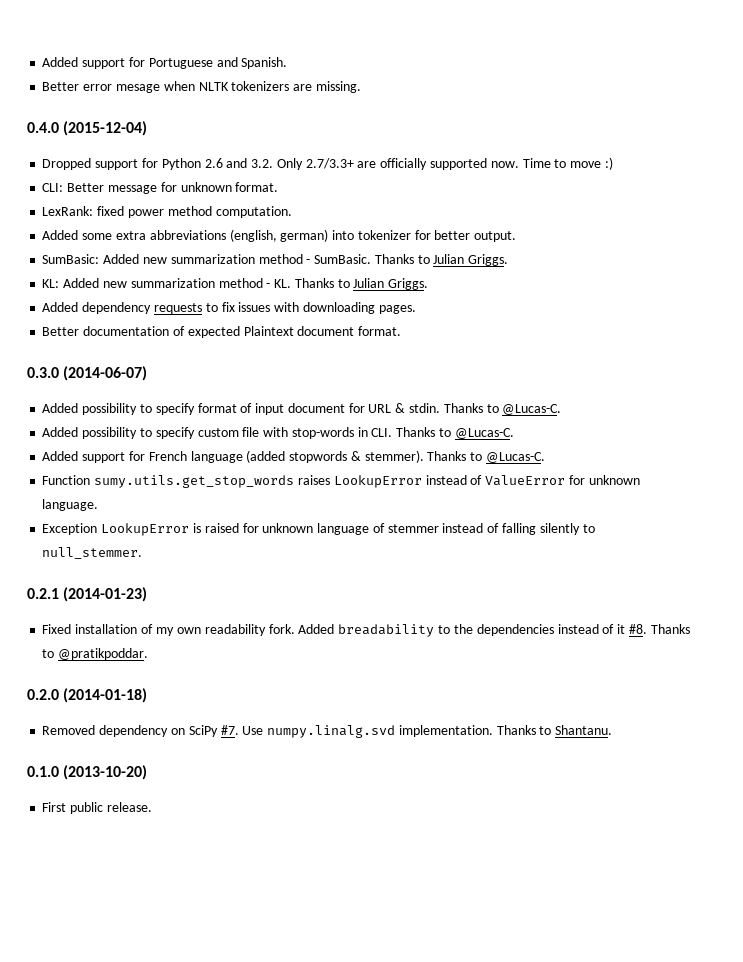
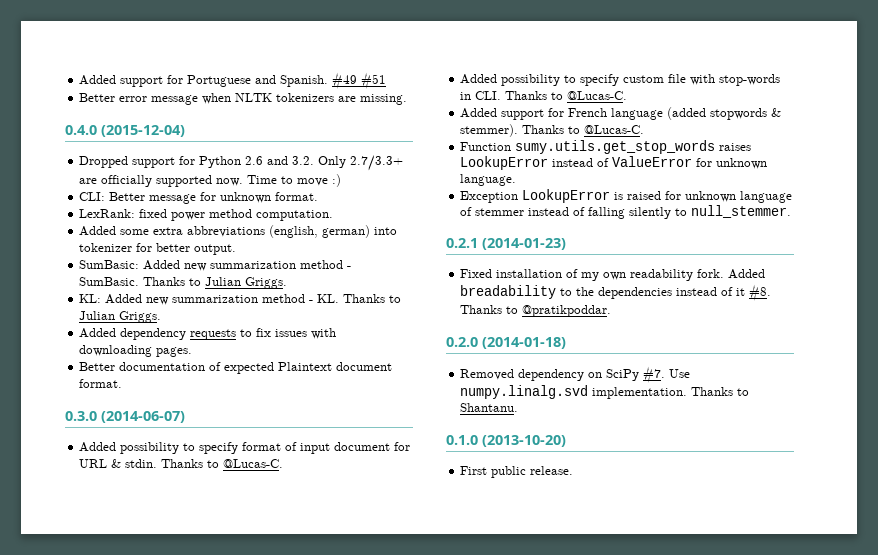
(288, 63) none -> [332,72,387,89] #49 #51
[115,84,160,93] mesage -> [151,95,199,105] message

